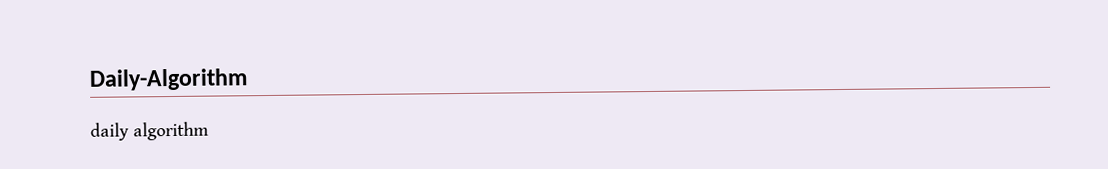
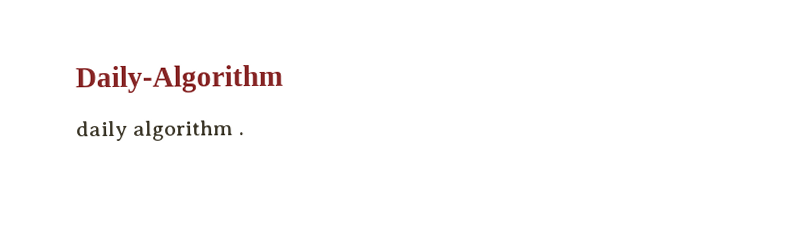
(209, 131) none -> [238,132,245,136] .

